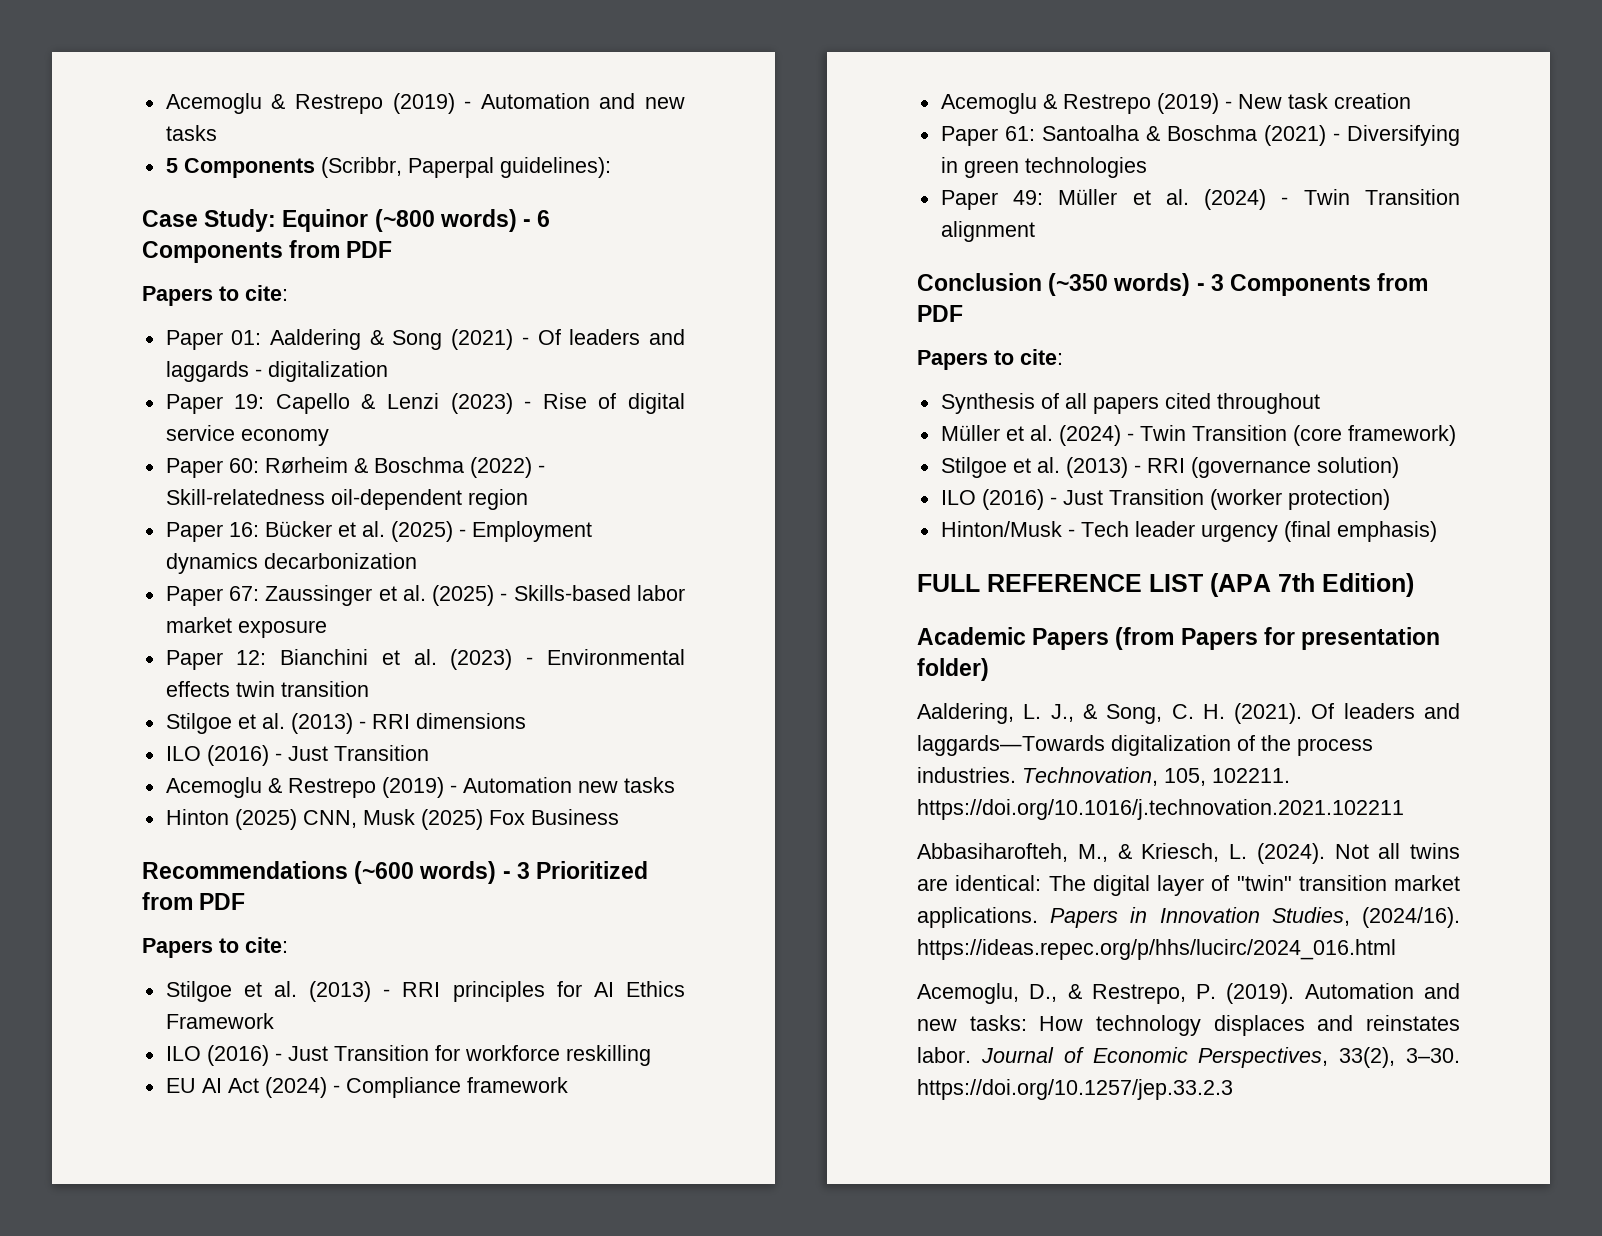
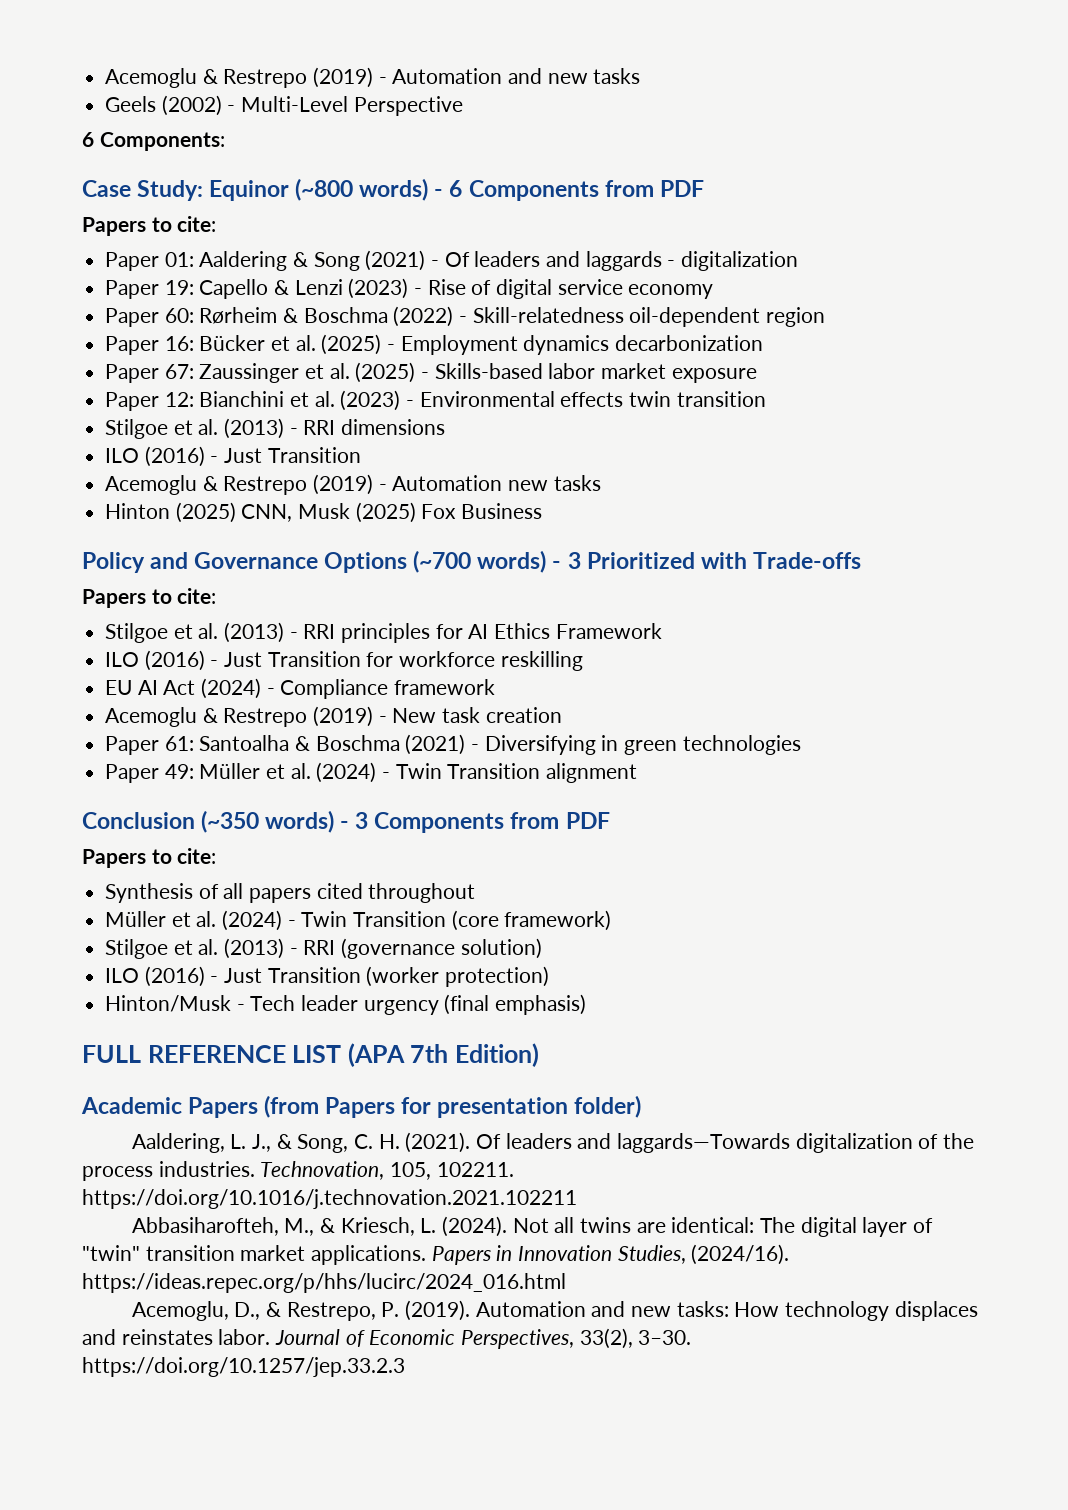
[165,157,611,178] 5 Components (Scribbr, Paperpal guidelines): -> [105,95,463,116] [82,132,225,151] Geels (2002) - Multi-Level Perspective // 6 Components:
[142,861,415,884] Recommendations (~600 -> [82,550,472,573] Policy and Governance Options (~700
[142,892,246,910] from PDF -> [700,552,861,569] with Trade-offs

